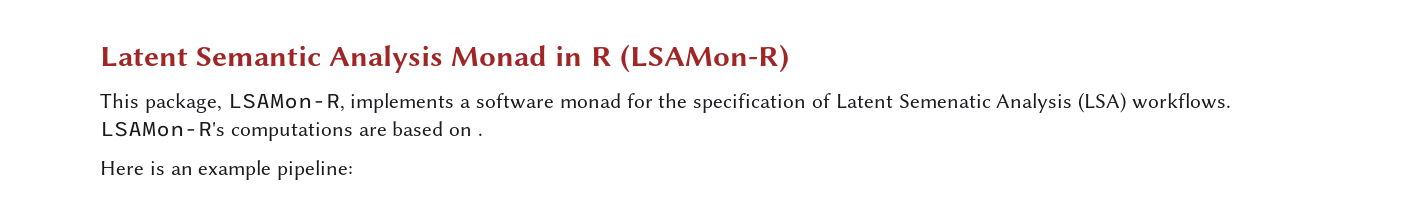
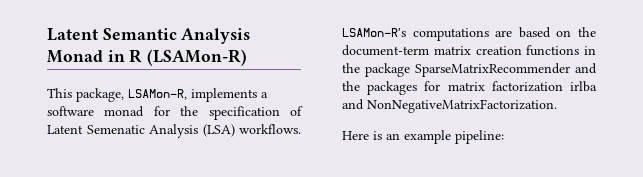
[478,133,484,136] . -> [578,27,596,37] [342,45,596,56] [342,63,597,77] [342,81,597,95] [342,99,557,113] the document-term matrix creation functions in the package SparseMatrixRecommender and the packages for matrix factorization irlba and NonNegativeMatrixFactorization.

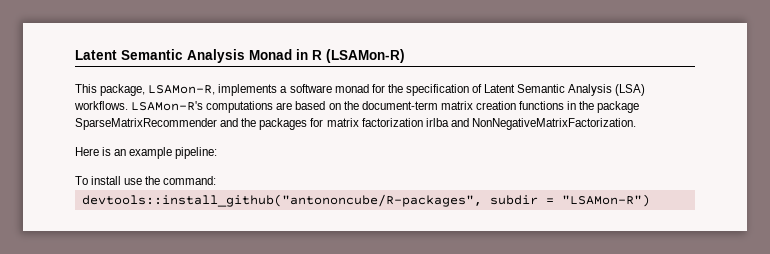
[86,125,145,134] Semenatic -> [517,84,566,93] Semantic
(504, 137) none -> [75,176,217,185] [81,194,650,207] // To install use the command: // devtools::install_github("antononcube/R-packages", subdir = "LSAMon-R")

